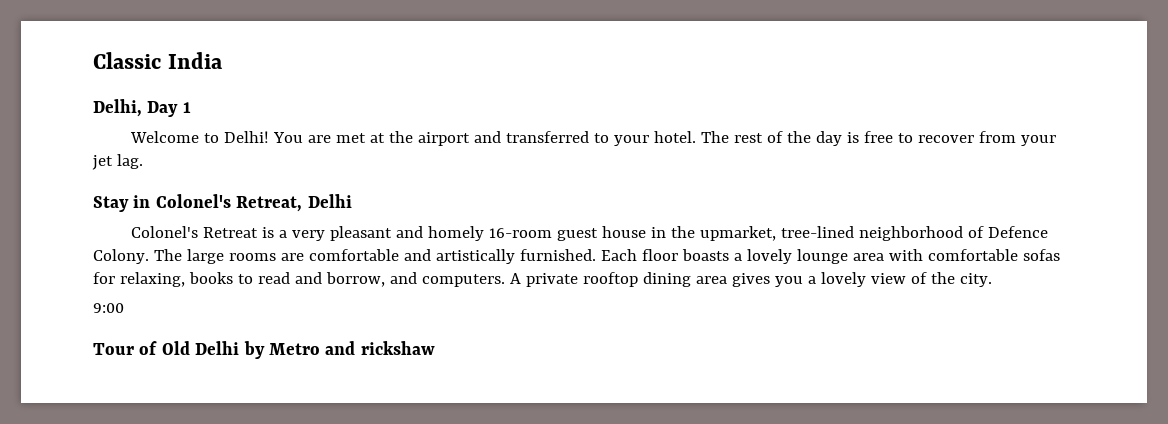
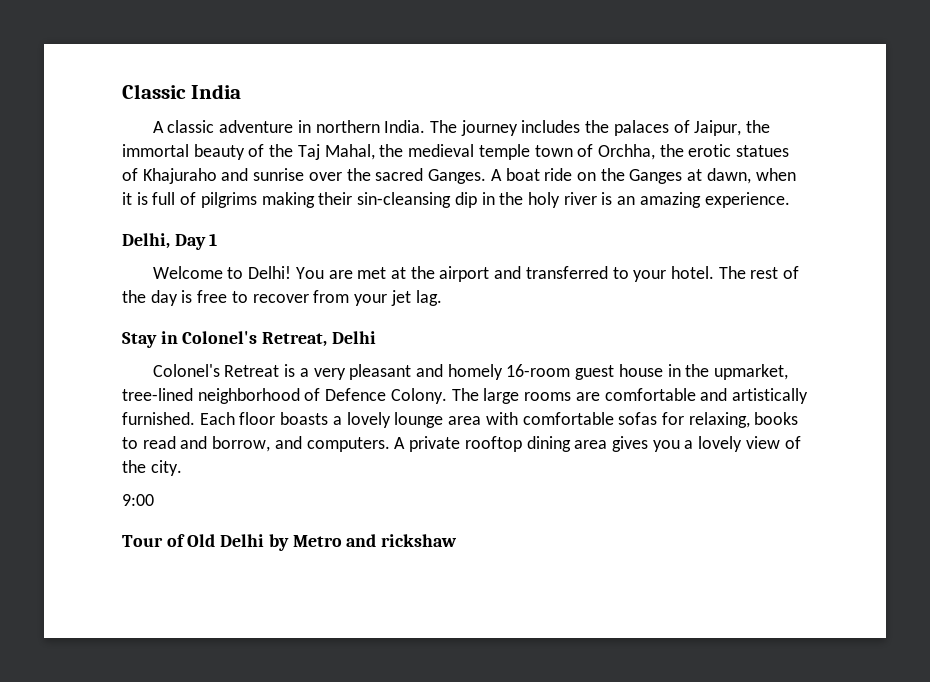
(223, 60) none -> [152,120,771,136] [122,144,790,160] [122,168,796,184] [122,192,790,208] // A classic adventure in northern India. The journey includes the palaces of Jaipur, the immortal beauty of the Taj Mahal, the medieval temple town of Orchha, the erotic statues of Khajuraho and sunrise over the sacred Ganges. A boat ride on the Ganges at dawn, when it is full of pilgrims making their sin-cleansing dip in the holy river is an amazing experience.

